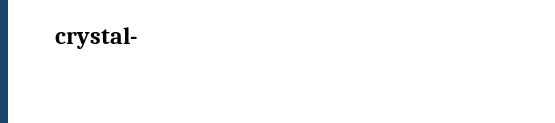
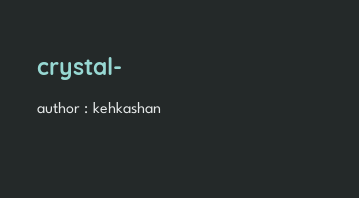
(137, 38) none -> [37,102,161,114] // author : kehkashan

